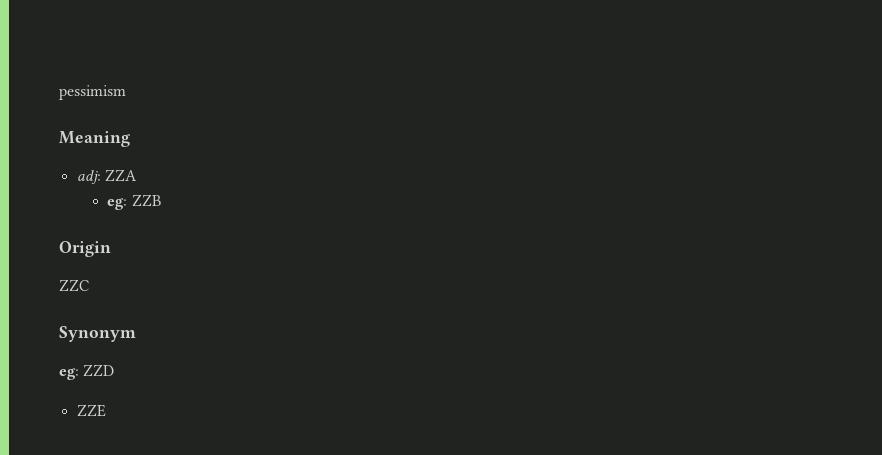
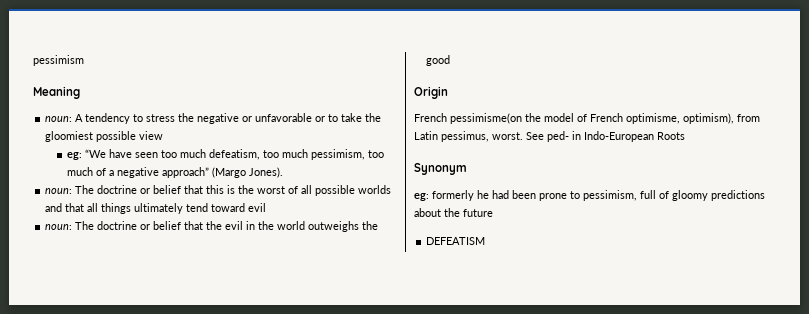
[76,169,137,184] [107,194,161,210] [59,241,111,257] [59,279,89,292] [59,326,136,342] [59,364,115,380] [76,404,106,417] adj: ZZA // eg: ZZB // Origin // ZZC // Synonym // eg: ZZD // ZZE -> [45,113,382,124] [45,131,164,142] [66,149,384,160] [66,167,283,178] [45,185,392,196] [45,203,267,214] [45,221,379,232] [426,55,451,66] [414,86,448,99] [414,113,760,124] [414,131,685,142] [414,163,467,175] [414,190,765,201] [414,208,493,217] [426,237,486,245] noun: A tendency to stress the negative or unfavorable or to take the gloomiest possible view // eg: “We have seen too much defeatism, too much pessimism, too much of a negative approach” (Margo Jones). // noun: The doctrine or belief that this is the worst of all possible worlds and that all things ultimately tend toward evil // noun: The doctrine or belief that the evil in the world outweighs the good // Origin // French pessimisme(on the model of French optimisme, optimism), from Latin pessimus, worst. See ped- in Indo-European Roots // Synonym // eg: formerly he had been prone to pessimism, full of gloomy predictions about the future // DEFEATISM

